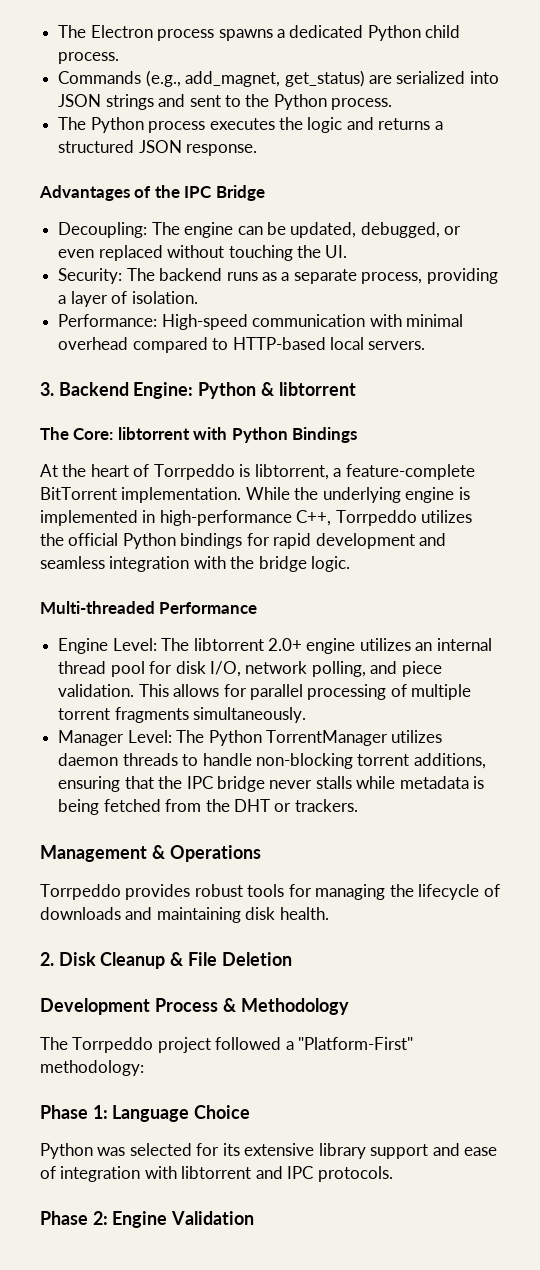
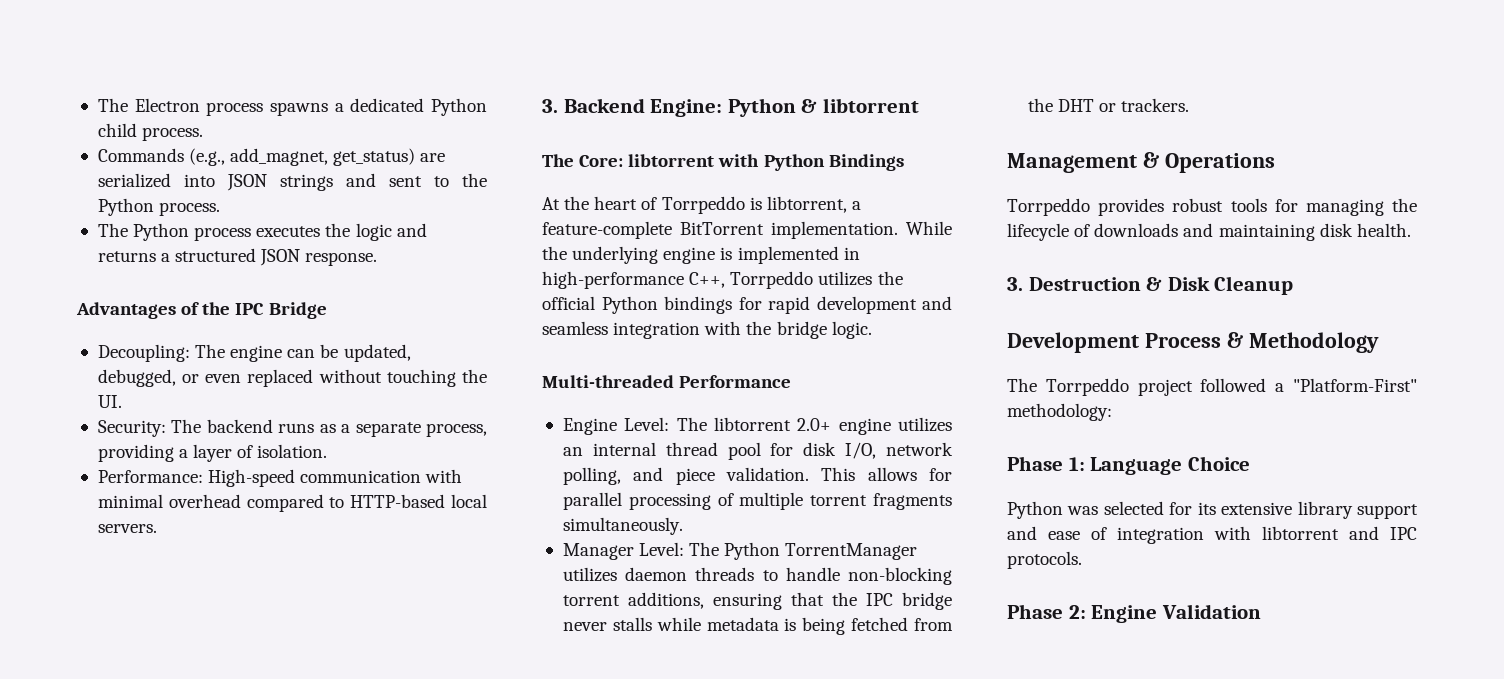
[40,952,54,966] 2. -> [1007,277,1163,291] 3. Destruction &
[170,952,292,966] & File Deletion -> (1294, 285) none

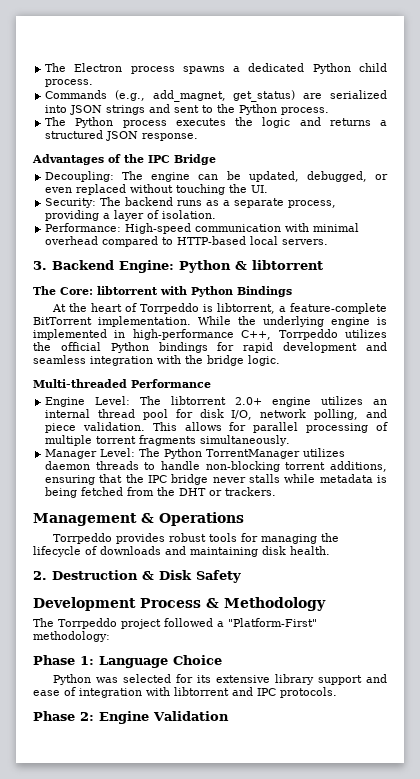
[1007,277,1023,291] 3. -> [33,571,47,580] 2.
[1214,276,1294,295] Cleanup -> [196,570,241,583] Safety

